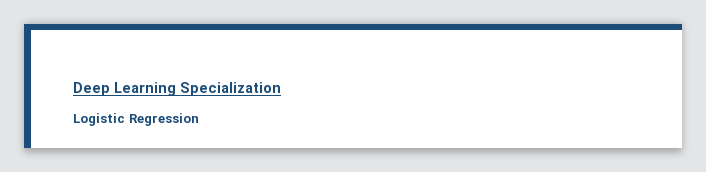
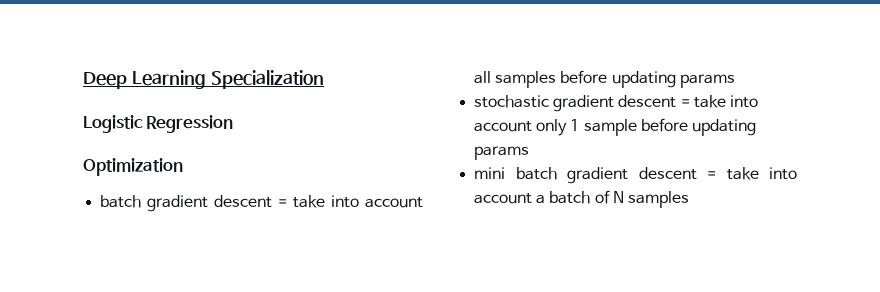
(199, 119) none -> [83,158,183,176] [100,195,423,212] [474,70,735,88] [474,95,758,112] [474,118,756,136] [474,146,530,160] [474,167,797,184] [474,190,689,208] // Optimization // batch gradient descent = take into account all samples before updating params // stochastic gradient descent = take into account only 1 sample before updating params // mini batch gradient descent = take into account a batch of N samples

